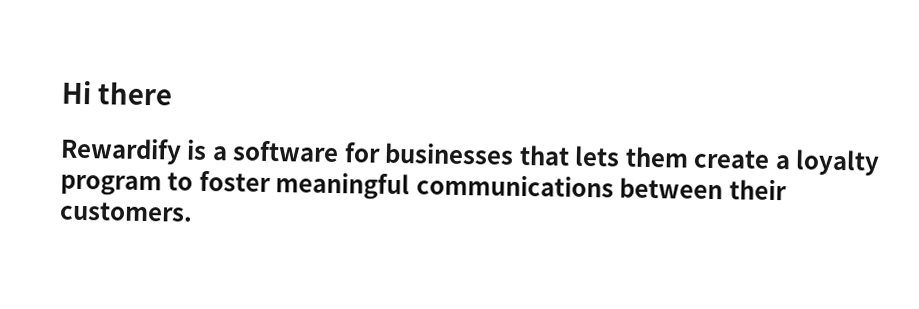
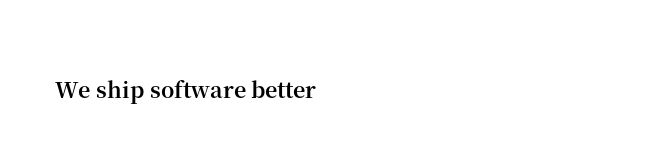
[61,80,174,106] [60,137,881,176] [60,170,787,201] [59,201,193,222] Hi there // Rewardify is a software for businesses that lets them create a loyalty program to foster meaningful communications between their customers. -> [55,80,317,104] We ship software better

